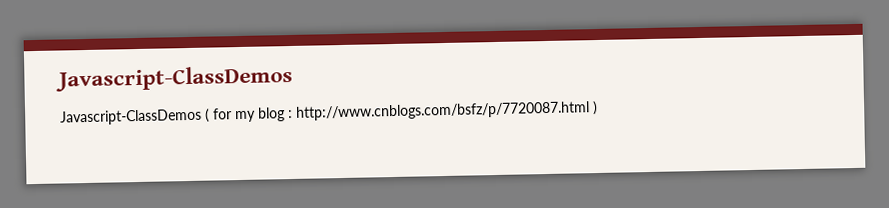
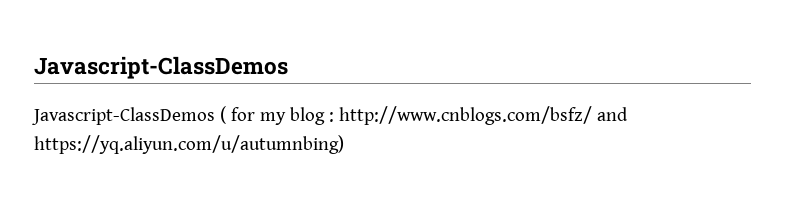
[296,101,598,121] http://www.cnblogs.com/bsfz/p/7720087.html ) -> [338,106,628,125] [34,135,344,154] http://www.cnblogs.com/bsfz/ and https://yq.aliyun.com/u/autumnbing)

